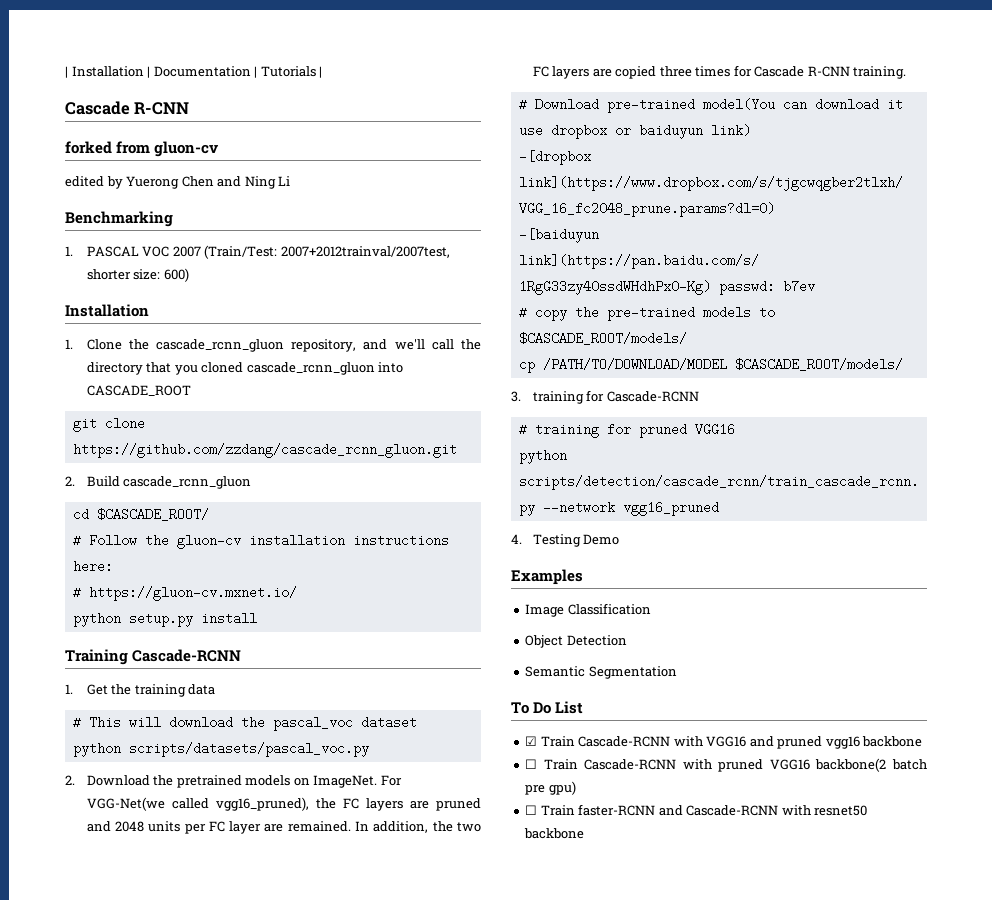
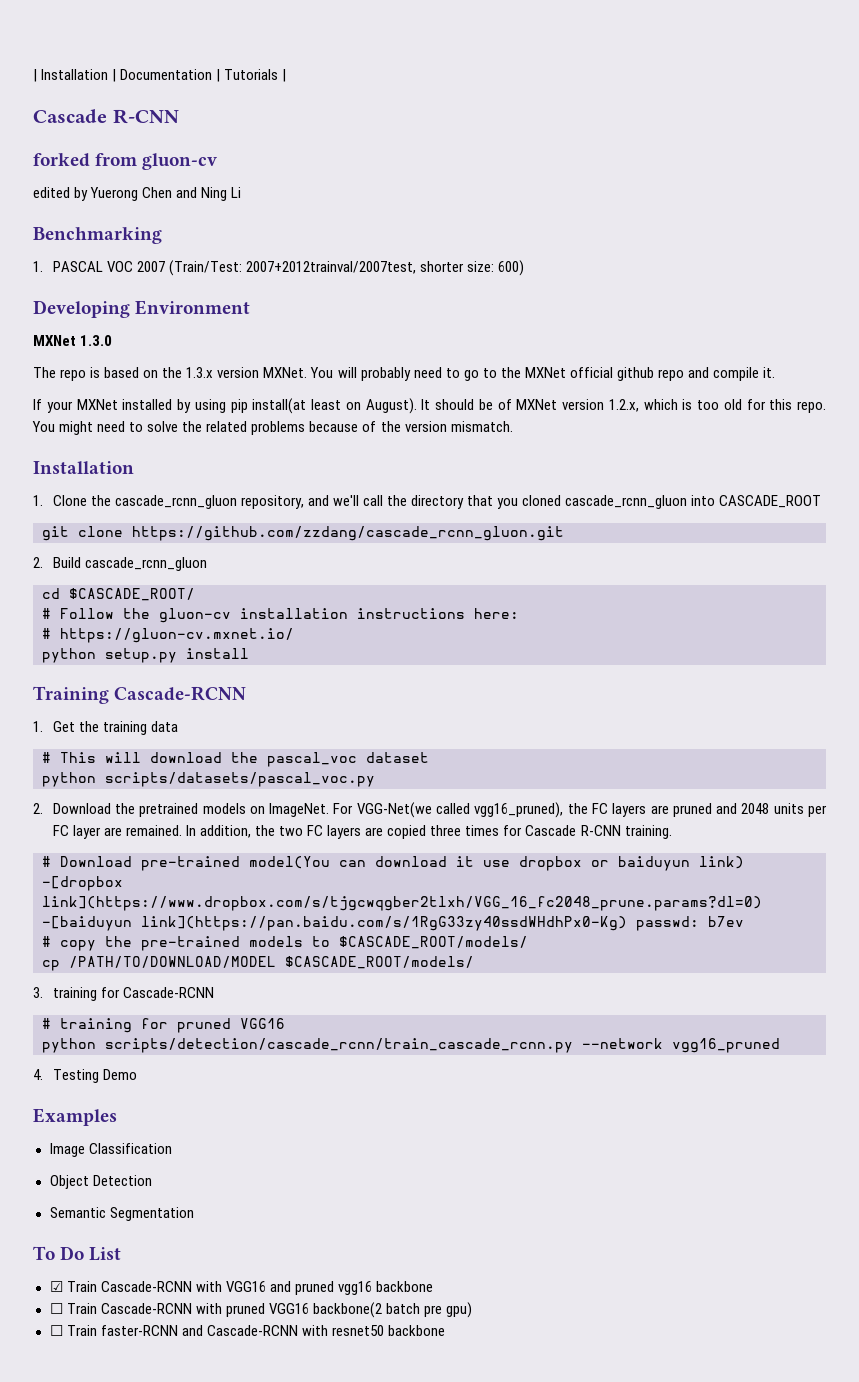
(189, 275) none -> [33,300,251,318] [33,335,113,346] [33,367,776,381] [33,398,826,414] [32,421,513,435] // Developing Environment // MXNet 1.3.0 // The repo is based on the 1.3.x version MXNet. You will probably need to go to the MXNet official github repo and compile it. // If your MXNet installed by using pip install(at least on August). It should be of MXNet version 1.2.x, which is too old for this repo. You might need to solve the related problems because of the version mismatch.

